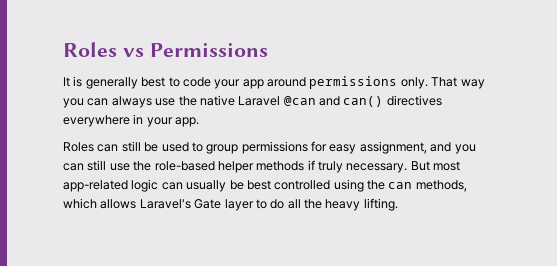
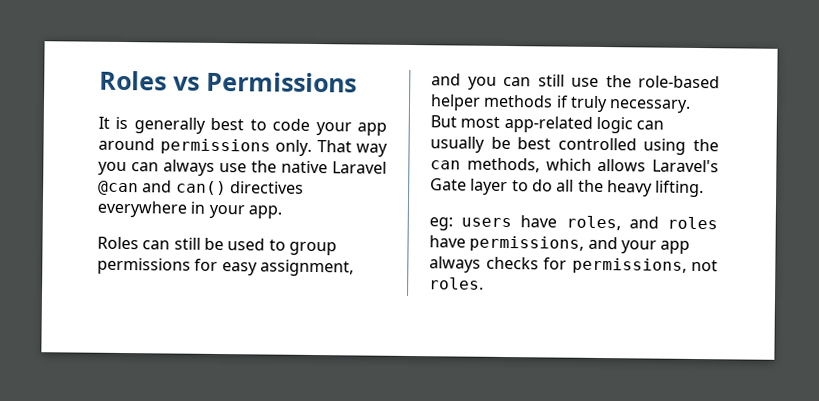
(398, 204) none -> [429,215,718,231] [429,235,691,254] [429,256,718,274] [429,277,484,290] // eg: users have roles, and roles have permissions, and your app always checks for permissions, not roles.

